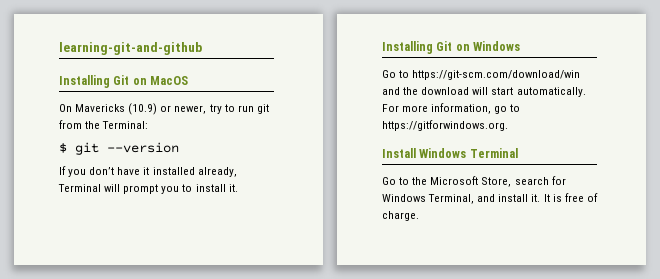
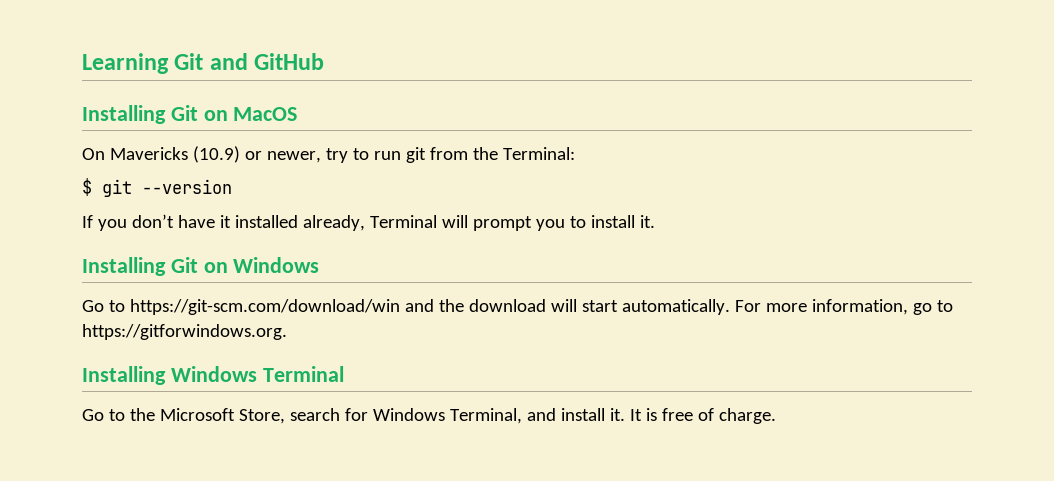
[59,42,202,55] learning-git-and-github -> [82,53,325,74] Learning Git and GitHub
[382,148,416,158] Install -> [82,366,166,385] Installing

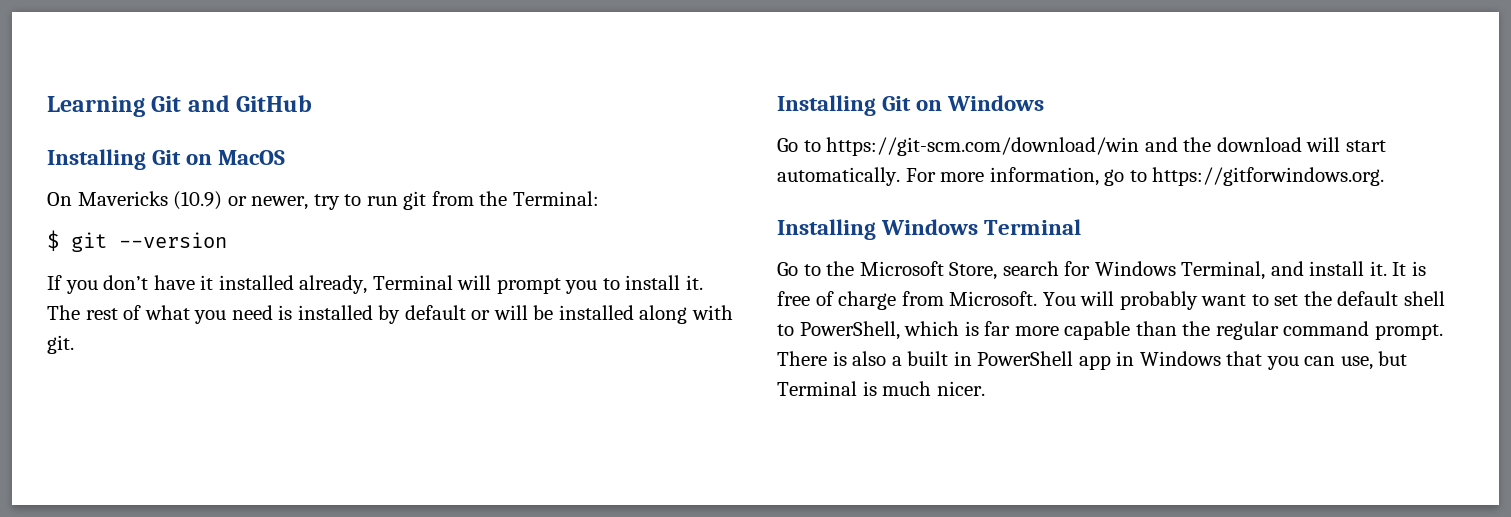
(655, 221) none -> [47,305,734,324] [47,335,74,354] The rest of what you need is installed by default or will be installed along with git.
[718,408,776,424] charge. -> [838,291,1445,310] [777,321,1443,340] [777,351,1408,370] [777,381,985,396] charge from Microsoft. You will probably want to set the default shell to PowerShell, which is far more capable than the regular command prompt. There is also a built in PowerShell app in Windows that you can use, but Terminal is much nicer.

